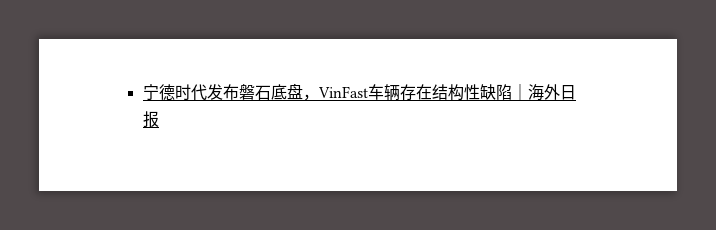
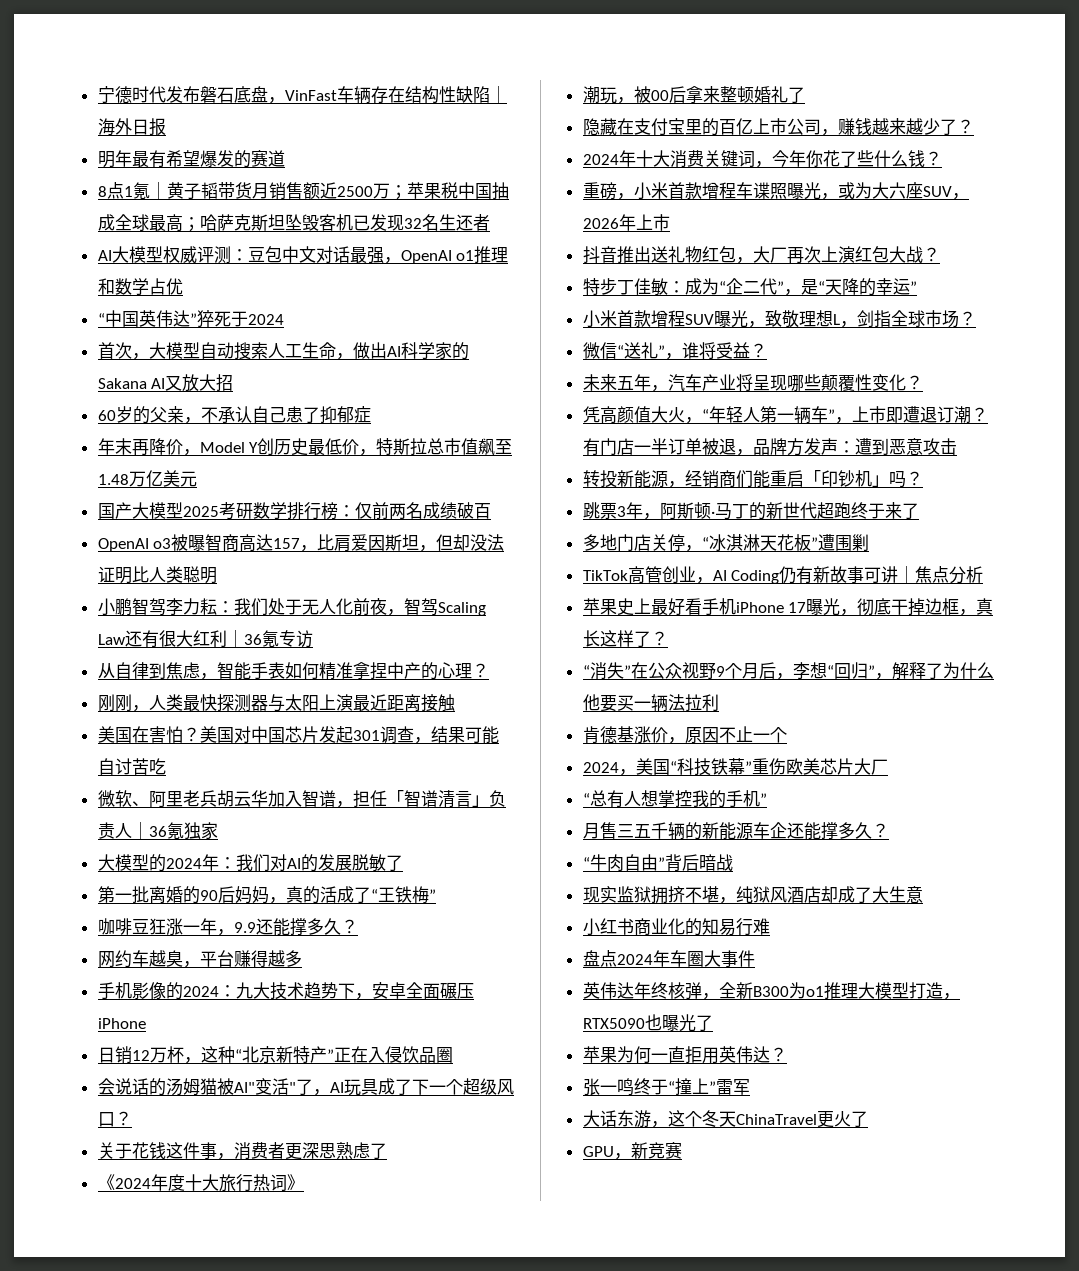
(159, 119) none -> [97,149,285,168] [97,182,509,200] [97,214,490,232] [97,246,509,264] [97,278,183,295] [97,310,284,328] [97,342,469,360] [97,374,234,392] [97,406,371,424] [97,438,513,456] [97,470,197,487] [97,502,491,520] [97,534,505,552] [97,566,217,584] [97,598,486,616] [97,630,313,648] [97,662,489,680] [97,694,455,712] [97,726,499,744] [97,758,166,775] [97,790,506,808] [97,822,218,840] [97,854,403,872] [97,886,436,904] [97,918,358,936] [97,950,302,968] [97,982,474,1000] [97,1018,146,1029] [97,1046,453,1064] [97,1078,514,1096] [97,1111,132,1127] [97,1142,387,1160] [97,1174,304,1192] [582,86,805,104] [582,118,974,136] [582,150,942,168] [582,182,969,200] [582,214,670,231] [582,246,940,264] [582,278,917,296] [582,310,976,328] [582,342,767,360] [582,374,923,392] [582,406,988,424] [582,438,957,456] [582,470,923,488] [582,502,919,520] [582,534,869,552] [582,566,984,584] [582,598,994,616] [582,630,668,647] [582,662,994,680] [582,694,719,712] [582,726,787,744] [582,758,888,776] [582,790,767,808] [582,822,889,840] [582,854,733,872] [582,886,923,904] [582,918,770,936] [582,950,755,967] [582,982,960,1000] [582,1014,713,1032] [582,1046,787,1064] [582,1078,750,1096] [582,1110,868,1128] [582,1141,682,1160] // 明年最有希望爆发的赛道 // 8点1氪｜黄子韬带货月销售额近2500万；苹果税中国抽成全球最高；哈萨克斯坦坠毁客机已发现32名生还者 // AI大模型权威评测：豆包中文对话最强，OpenAI o1推理和数学占优 // “中国英伟达”猝死于2024 // 首次，大模型自动搜索人工生命，做出AI科学家的Sakana AI又放大招 // 60岁的父亲，不承认自己患了抑郁症 // 年末再降价，Model Y创历史最低价，特斯拉总市值飙至1.48万亿美元 // 国产大模型2025考研数学排行榜：仅前两名成绩破百 // OpenAI o3被曝智商高达157，比肩爱因斯坦，但却没法证明比人类聪明 // 小鹏智驾李力耘：我们处于无人化前夜，智驾Scaling Law还有很大红利｜36氪专访 // 从自律到焦虑，智能手表如何精准拿捏中产的心理？ // 刚刚，人类最快探测器与太阳上演最近距离接触 // 美国在害怕？美国对中国芯片发起301调查，结果可能自讨苦吃 // 微软、阿里老兵胡云华加入智谱，担任「智谱清言」负责人｜36氪独家 // 大模型的2024年：我们对AI的发展脱敏了 // 第一批离婚的90后妈妈，真的活成了“王铁梅” // 咖啡豆狂涨一年，9.9还能撑多久？ // 网约车越臭，平台赚得越多 // 手机影像的2024：九大技术趋势下，安卓全面碾压iPhone // 日销12万杯，这种“北京新特产”正在入侵饮品圈 // 会说话的汤姆猫被AI"变活"了，AI玩具成了下一个超级风口？ // 关于花钱这件事，消费者更深思熟虑了 // 《2024年度十大旅行热词》 // 潮玩，被00后拿来整顿婚礼了 // 隐藏在支付宝里的百亿上市公司，赚钱越来越少了？ // 2024年十大消费关键词，今年你花了些什么钱？ // 重磅，小米首款增程车谍照曝光，或为大六座SUV，2026年上市 // 抖音推出送礼物红包，大厂再次上演红包大战？ // 特步丁佳敏：成为“企二代”，是“天降的幸运” // 小米首款增程SUV曝光，致敬理想L，剑指全球市场？ // 微信“送礼”，谁将受益？ // 未来五年，汽车产业将呈现哪些颠覆性变化？ // 凭高颜值大火，“年轻人第一辆车”，上市即遭退订潮？有门店一半订单被退，品牌方发声：遭到恶意攻击 // 转投新能源，经销商们能重启「印钞机」吗？ // 跳票3年，阿斯顿·马丁的新世代超跑终于来了 // 多地门店关停，“冰淇淋天花板”遭围剿 // TikTok高管创业，AI Coding仍有新故事可讲｜焦点分析 // 苹果史上最好看手机iPhone 17曝光，彻底干掉边框，真长这样了？ // “消失”在公众视野9个月后，李想“回归”，解释了为什么他要买一辆法拉利 // 肯德基涨价，原因不止一个 // 2024，美国“科技铁幕”重伤欧美芯片大厂 // “总有人想掌控我的手机” // 月售三五千辆的新能源车企还能撑多久？ // “牛肉自由”背后暗战 // 现实监狱拥挤不堪，纯狱风酒店却成了大生意 // 小红书商业化的知易行难 // 盘点2024年车圈大事件 // 英伟达年终核弹，全新B300为o1推理大模型打造，RTX5090也曝光了 // 苹果为何一直拒用英伟达？ // 张一鸣终于“撞上”雷军 // 大话东游，这个冬天ChinaTravel更火了 // GPU，新竞赛

